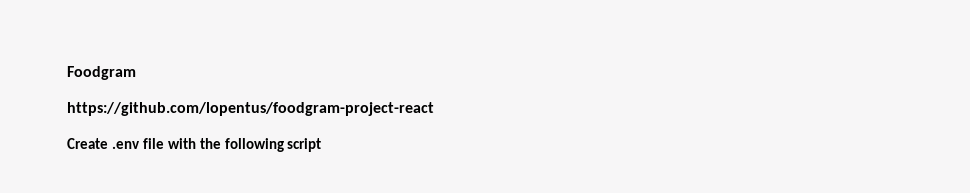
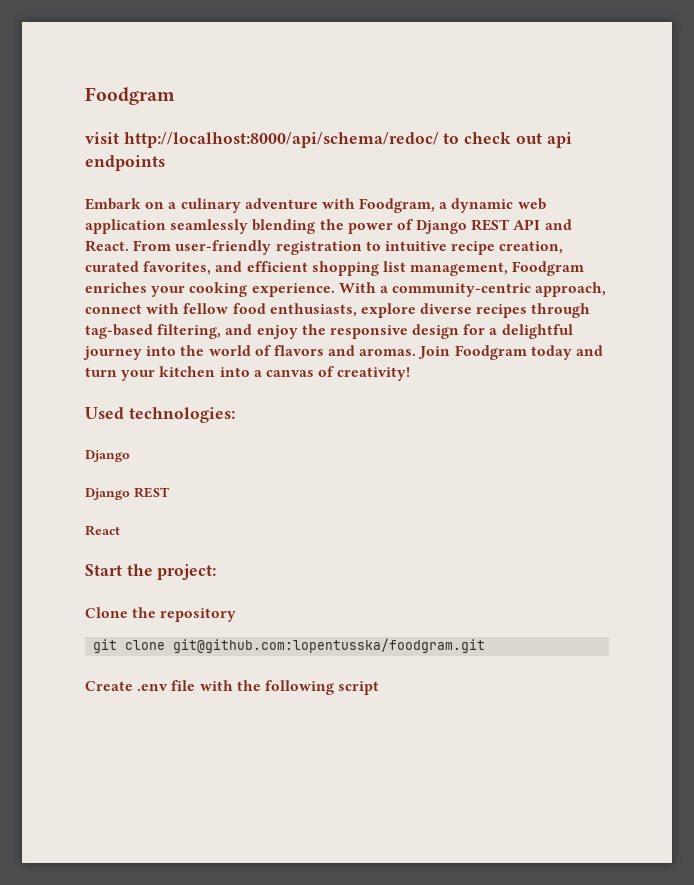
[67,102,434,116] https://github.com/lopentus/foodgram-project-react -> [85,132,572,148] [85,155,165,171] [85,198,546,213] [85,219,572,234] [85,240,564,255] [85,261,585,276] [85,282,607,297] [85,303,591,318] [85,324,573,339] [83,345,604,360] [85,366,411,381] [85,407,235,423] [85,450,130,462] [85,487,170,500] [85,525,120,536] [85,564,217,580] [85,607,237,622] [93,638,486,653] visit http://localhost:8000/api/schema/redoc/ to check out api endpoints // Embark on a culinary adventure with Foodgram, a dynamic web application seamlessly blending the power of Django REST API and React. From user-friendly registration to intuitive recipe creation, curated favorites, and efficient shopping list management, Foodgram enriches your cooking experience. With a community-centric approach, connect with fellow food enthusiasts, explore diverse recipes through tag-based filtering, and enjoy the responsive design for a delightful journey into the world of flavors and aromas. Join Foodgram today and turn your kitchen into a canvas of creativity! // Used technologies: // Django // Django REST // React // Start the project: // Clone the repository // git clone git@github.com:lopentusska/foodgram.git

